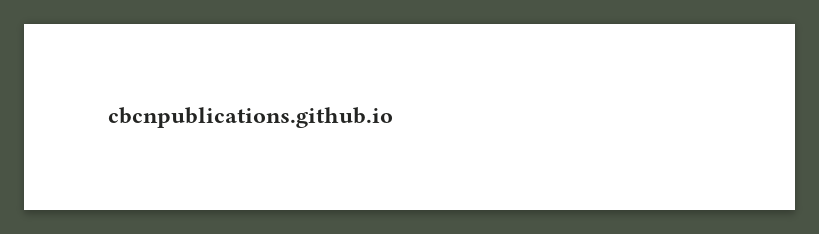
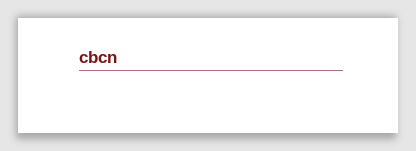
[108,107,393,128] cbcnpublications.github.io -> [79,51,117,63] cbcn

